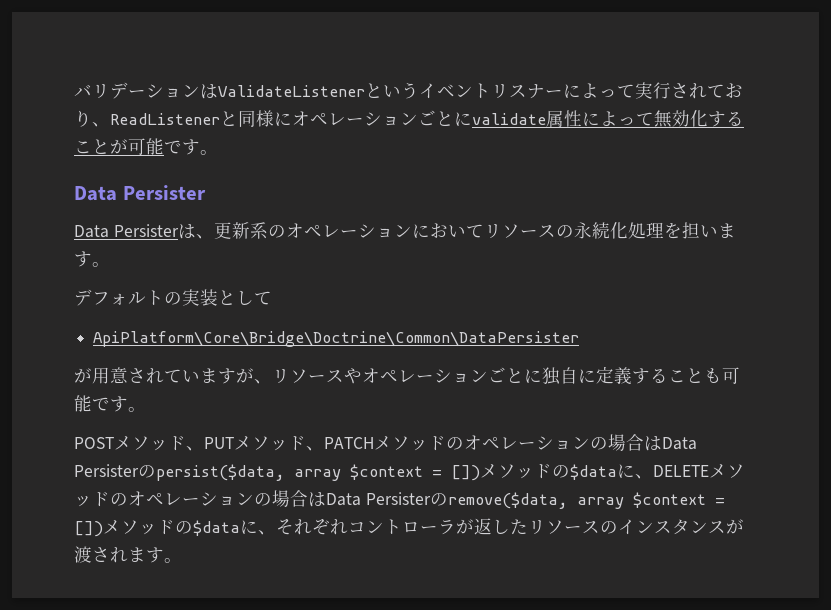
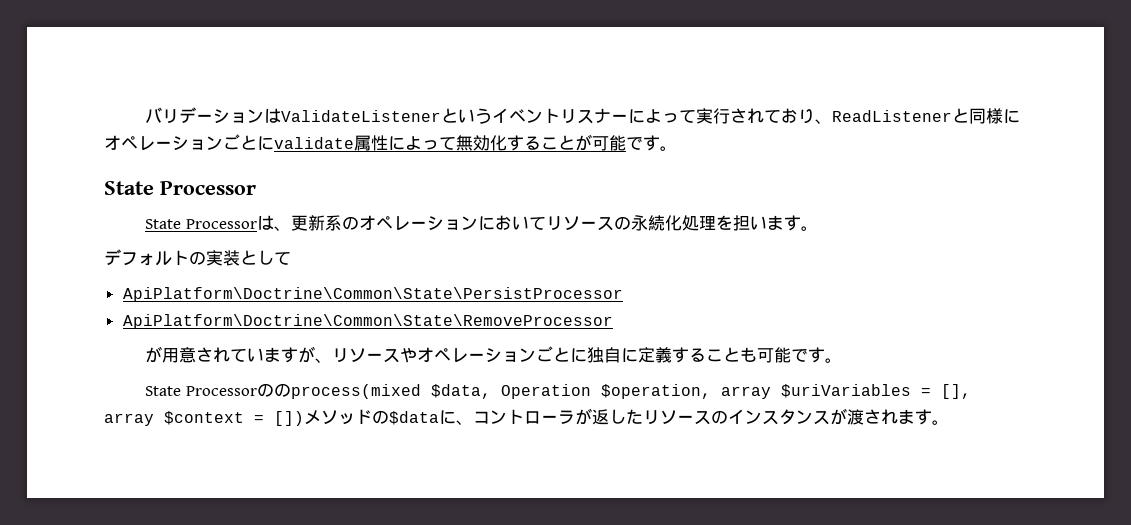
[74,185,206,201] [74,224,179,238] Data Persister // Data Persister -> [104,181,256,195] [145,219,257,229] State Processor // State Processor
[93,331,580,347] ApiPlatform\Core\Bridge\Doctrine\Common\DataPersister -> [122,287,623,302] [122,314,613,329] ApiPlatform\Doctrine\Common\State\PersistProcessor // ApiPlatform\Doctrine\Common\State\RemoveProcessor
[74,434,697,451] [74,464,745,481] [74,490,725,509] [74,519,348,537] POSTメソッド、PUTメソッド、PATCHメソッドのオペレーションの場合はData Persisterのpersist($data, array $context = [])メソッドの$dataに、DELETEメソッドのオペレーションの場合はData Persisterのremove($data, array $context = [])メソッドの$dataに、それぞれ -> [145,383,971,399] [104,409,473,426] State Processorののprocess(mixed $data, Operation $operation, array $uriVariables = [], array $context = [])メソッドの$dataに、

